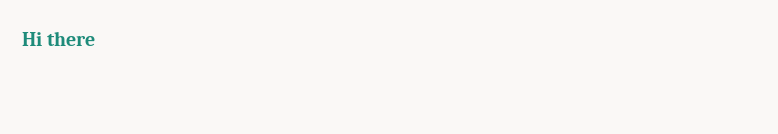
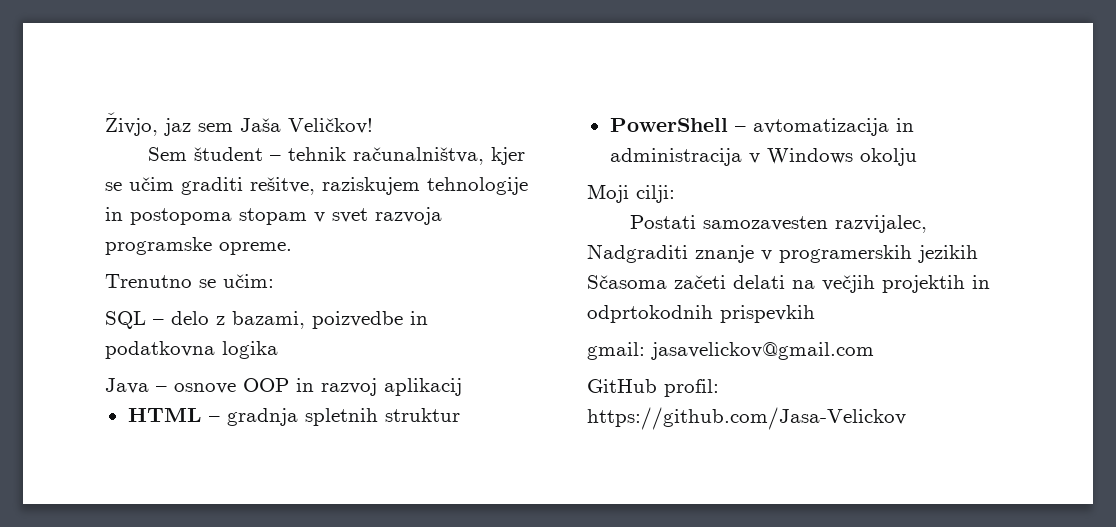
[22,31,96,46] Hi there -> [105,112,373,136] [148,147,526,165] [105,177,528,195] [105,207,442,225] [105,237,292,255] [105,274,274,288] [105,311,428,329] [105,341,278,359] [105,378,462,396] [127,408,460,426] [609,118,914,136] [609,148,917,166] [587,184,675,203] [630,215,928,233] [587,244,978,263] [587,275,990,293] [587,305,815,323] [587,342,874,360] [587,379,719,397] [587,407,906,430] Živjo, jaz sem Jaša Veličkov! // Sem študent – tehnik računalništva, kjer se učim graditi rešitve, raziskujem tehnologije in postopoma stopam v svet razvoja programske opreme. // Trenutno se učim: // SQL – delo z bazami, poizvedbe in podatkovna logika // Java – osnove OOP in razvoj aplikacij // HTML – gradnja spletnih struktur // PowerShell – avtomatizacija in administracija v Windows okolju // Moji cilji: // Postati samozavesten razvijalec, Nadgraditi znanje v programerskih jezikih Sčasoma začeti delati na večjih projektih in odprtokodnih prispevkih // gmail: jasavelickov@gmail.com // GitHub profil: https://github.com/Jasa-Velickov

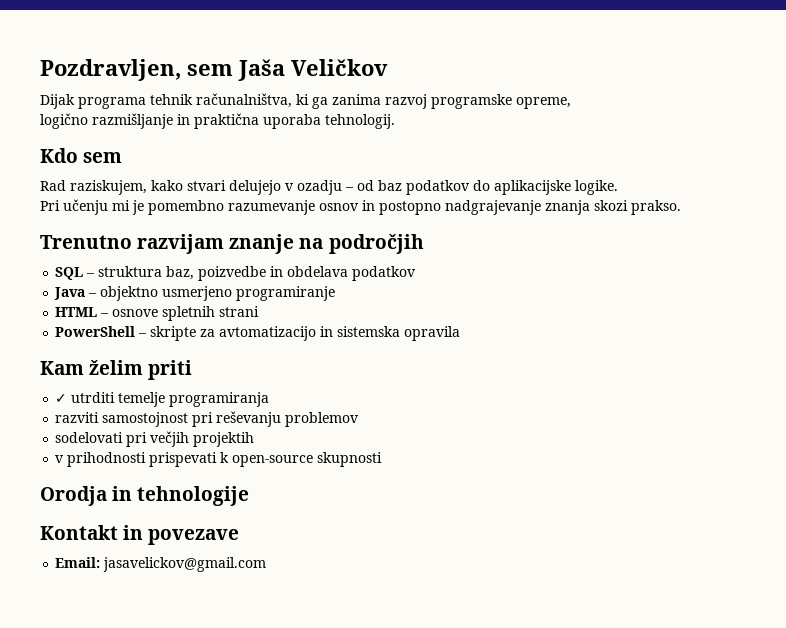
[105,112,373,136] [148,147,526,165] [105,177,528,195] [105,207,442,225] [105,237,292,255] [105,274,274,288] [105,311,428,329] [105,341,278,359] [105,378,462,396] Živjo, jaz sem Jaša Veličkov! // Sem študent – tehnik računalništva, kjer se učim graditi rešitve, raziskujem tehnologije in postopoma stopam v svet razvoja programske opreme. // Trenutno se učim: // SQL – delo z bazami, poizvedbe in podatkovna logika // Java – osnove OOP in razvoj aplikacij -> [40,59,388,81] [40,93,571,109] [40,113,395,129] [40,148,123,163] [40,180,618,195] [40,199,681,215] [40,234,424,254] [55,266,417,281] [54,286,336,301] Pozdravljen, sem Jaša Veličkov // Dijak programa tehnik računalništva, ki ga zanima razvoj programske opreme, // logično razmišljanje in praktična uporaba tehnologij. // Kdo sem // Rad raziskujem, kako stvari delujejo v ozadju – od baz podatkov do aplikacijske logike. // Pri učenju mi je pomembno razumevanje osnov in postopno nadgrajevanje znanja skozi prakso. // Trenutno razvijam znanje na področjih // SQL – struktura baz, poizvedbe in obdelava podatkov // Java – objektno usmerjeno programiranje
[226,408,460,426] gradnja spletnih struktur -> [112,306,260,321] osnove spletnih strani
[752,118,914,136] [609,148,917,166] [587,184,675,203] [630,215,928,233] [587,244,978,263] [587,275,990,293] [587,305,815,323] [587,342,874,360] [587,379,719,397] [587,407,906,430] avtomatizacija in administracija v Windows okolju // Moji cilji: // Postati samozavesten razvijalec, Nadgraditi znanje v programerskih jezikih Sčasoma začeti delati na večjih projektih in odprtokodnih prispevkih // gmail: jasavelickov@gmail.com // GitHub profil: https://github.com/Jasa-Velickov -> [150,326,461,341] [40,360,193,380] [55,392,270,407] [55,411,360,427] [55,431,255,447] [55,452,383,467] [40,486,250,506] [40,525,240,545] [55,557,267,572] skripte za avtomatizacijo in sistemska opravila // Kam želim priti // ✓ utrditi temelje programiranja // razviti samostojnost pri reševanju problemov // sodelovati pri večjih projektih // v prihodnosti prispevati k open-source skupnosti // Orodja in tehnologije // Kontakt in povezave // Email: jasavelickov@gmail.com

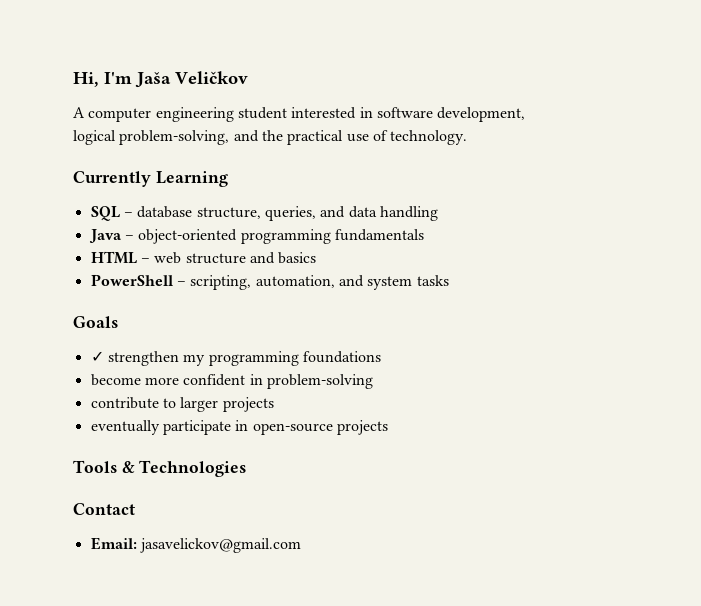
[40,59,233,81] Pozdravljen, sem -> [73,72,132,87] Hi, I'm
[40,93,571,109] [40,113,395,129] [40,148,123,163] [40,180,618,195] [40,199,681,215] [40,234,424,254] [55,266,417,281] Dijak programa tehnik računalništva, ki ga zanima razvoj programske opreme, // logično razmišljanje in praktična uporaba tehnologij. // Kdo sem // Rad raziskujem, kako stvari delujejo v ozadju – od baz podatkov do aplikacijske logike. // Pri učenju mi je pomembno razumevanje osnov in postopno nadgrajevanje znanja skozi prakso. // Trenutno razvijam znanje na področjih // SQL – struktura baz, poizvedbe in obdelava podatkov -> [73,107,526,122] [73,130,468,145] [73,171,228,187] [90,206,438,221] A computer engineering student interested in software development, // logical problem-solving, and the practical use of technology. // Currently Learning // SQL – database structure, queries, and data handling
[100,286,336,301] objektno usmerjeno programiranje -> [138,229,424,244] object-oriented programming fundamentals
[112,306,260,321] [55,326,461,341] [40,360,193,380] [55,392,270,407] [55,411,360,427] [55,431,255,447] [55,452,383,467] [40,486,250,506] [40,525,240,545] osnove spletnih strani // PowerShell – skripte za avtomatizacijo in sistemska opravila // Kam želim priti // ✓ utrditi temelje programiranja // razviti samostojnost pri reševanju problemov // sodelovati pri večjih projektih // v prihodnosti prispevati k open-source skupnosti // Orodja in tehnologije // Kontakt in povezave -> [154,252,317,264] [90,274,449,290] [73,316,118,328] [90,351,381,366] [90,374,373,389] [90,397,274,412] [90,420,388,435] [73,460,247,477] [73,503,135,515] web structure and basics // PowerShell – scripting, automation, and system tasks // Goals // ✓ strengthen my programming foundations // become more confident in problem-solving // contribute to larger projects // eventually participate in open-source projects // Tools & Technologies // Contact

